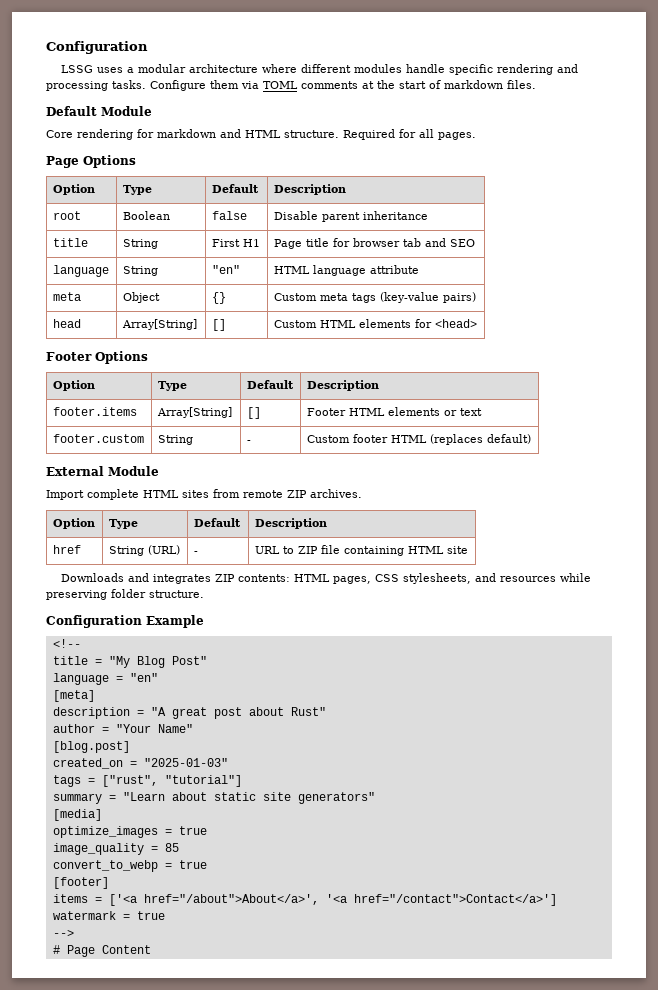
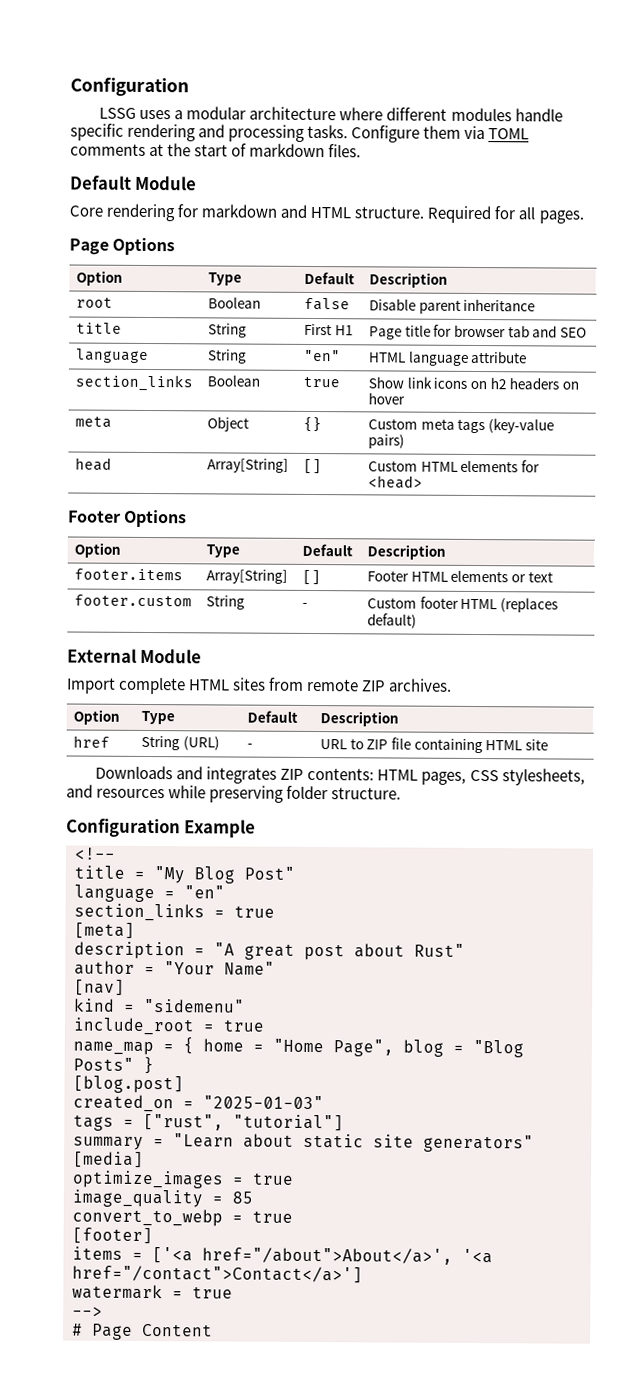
(419, 269) none -> [75,374,194,392] [207,375,261,387] [303,376,341,388] [368,376,580,390] [368,392,406,405] // section_links | Boolean | true | Show link icons on h2 headers on hover
(158, 677) none -> [74,903,275,922] // section_links = true
(193, 728) none -> [74,979,125,996] [74,998,245,1013] [73,1017,264,1036] [73,1037,524,1058] [73,1056,154,1075] // [nav] // kind = "sidemenu" // include_root = true // name_map = { home = "Home Page", blog = "Blog Posts" }

